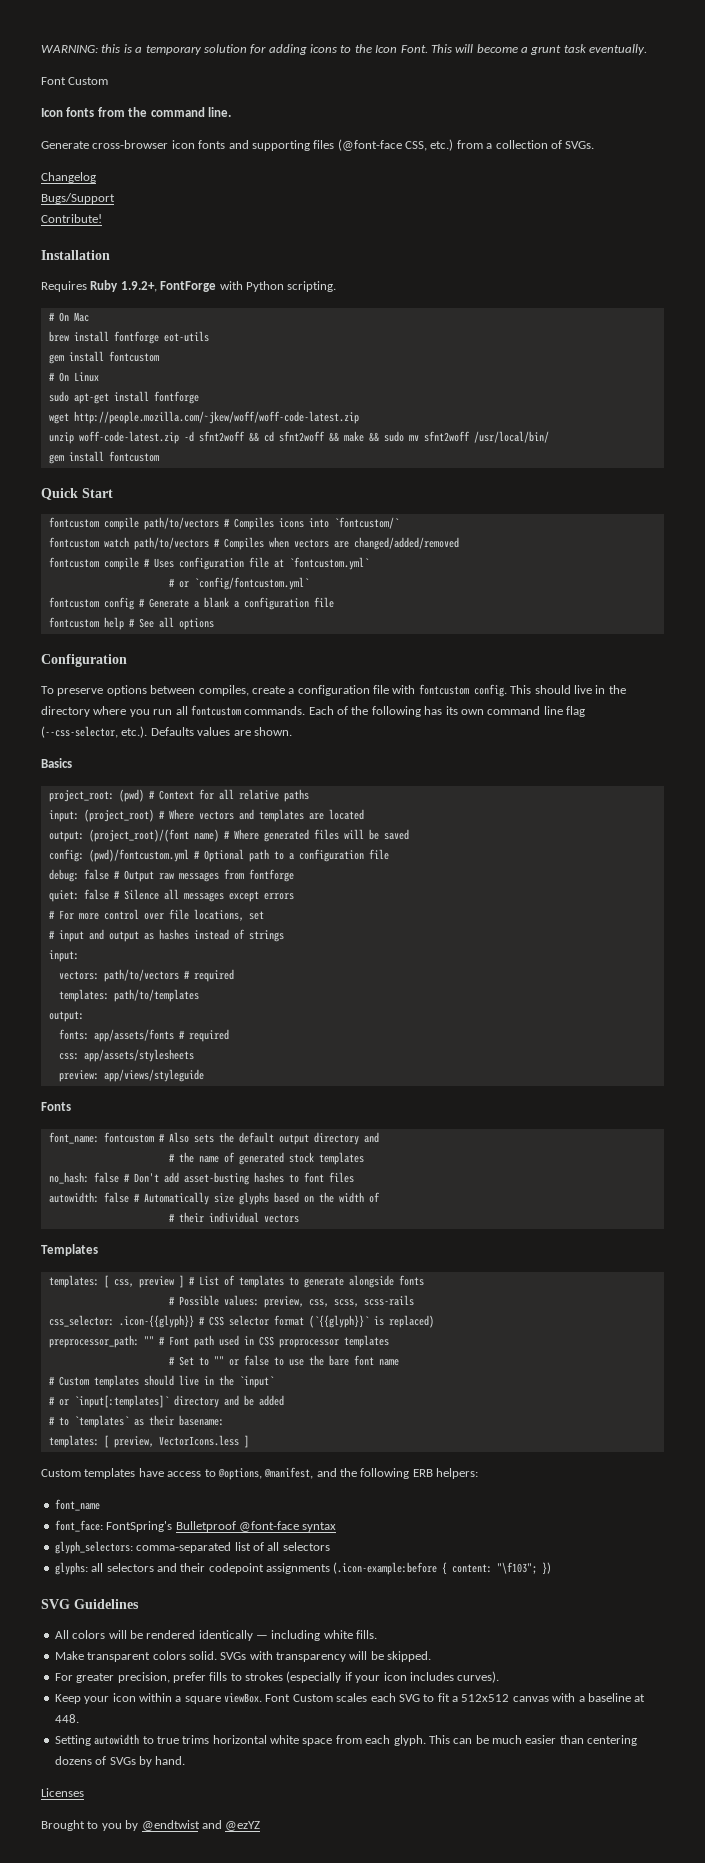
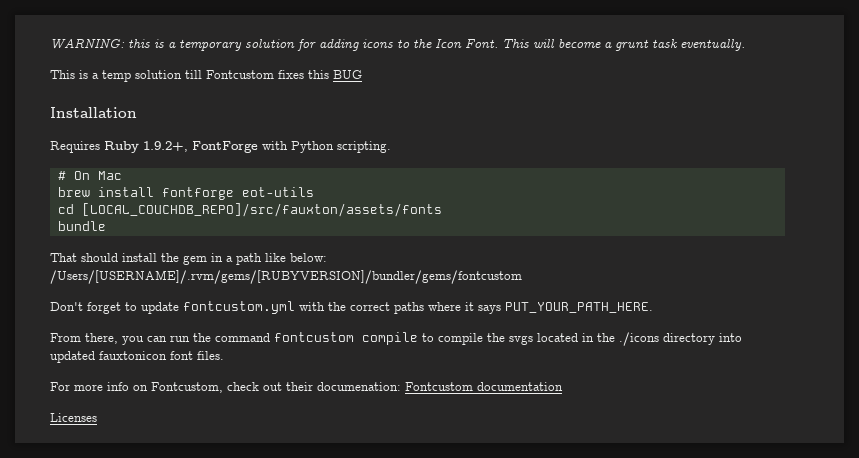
[41,77,109,85] [41,107,231,117] [41,139,595,151] [41,172,96,183] [41,193,115,204] [41,214,102,223] Font Custom // Icon fonts from the command line. // Generate cross-browser icon fonts and supporting files (@font-face CSS, etc.) from a collection of SVGs. // Changelog // Bugs/Support // Contribute! -> [50,70,362,82] This is a temp solution till Fontcustom fixes this BUG
[48,351,159,364] [48,372,99,382] [48,391,199,404] [48,411,359,424] [48,431,549,444] [48,451,159,464] [41,488,113,500] [48,517,399,530] [48,537,459,550] [48,557,369,570] [168,577,309,590] [48,597,334,610] [48,617,214,630] [41,654,127,667] [41,684,626,697] [41,705,585,717] [41,726,292,738] [41,758,72,768] [48,789,309,802] [48,809,364,822] [48,829,409,842] [48,849,389,862] [48,869,294,882] [48,889,294,902] [48,909,264,921] [48,929,284,942] [48,950,79,962] [58,969,234,982] [58,989,199,1002] [48,1011,84,1022] [58,1029,229,1042] [58,1049,194,1062] [58,1069,204,1082] [41,1102,71,1111] [48,1132,379,1145] [168,1152,364,1165] [48,1172,354,1185] [48,1192,380,1205] [168,1212,299,1223] [41,1244,98,1256] [48,1275,424,1288] [168,1295,414,1308] [48,1315,434,1328] [48,1335,389,1348] [168,1355,399,1366] [48,1375,274,1388] [48,1395,284,1408] [48,1415,224,1428] [48,1435,249,1448] [41,1467,479,1480] [54,1499,100,1511] [54,1520,337,1532] [54,1541,330,1554] [54,1562,552,1575] [41,1599,139,1609] [54,1630,378,1641] [54,1651,432,1662] [54,1671,500,1683] [54,1693,646,1704] [54,1714,79,1723] [54,1734,638,1746] [54,1756,186,1767] [41,1788,84,1797] [41,1820,261,1831] gem install fontcustom // # On Linux // sudo apt-get install fontforge // wget http://people.mozilla.com/~jkew/woff/woff-code-latest.zip // unzip woff-code-latest.zip -d sfnt2woff && cd sfnt2woff && make && sudo mv sfnt2woff /usr/local/bin/ // gem install fontcustom // Quick Start // fontcustom compile path/to/vectors # Compiles icons into `fontcustom/` // fontcustom watch path/to/vectors # Compiles when vectors are changed/added/removed // fontcustom compile # Uses configuration file at `fontcustom.yml` // # or `config/fontcustom.yml` // fontcustom config # Generate a blank a configuration file // fontcustom help # See all options // Configuration // To preserve options between compiles, create a configuration file with fontcustom config. This should live in the directory where you run all fontcustom commands. Each of the following has its own command line flag (--css-selector, etc.). Defaults values are shown. // Basics // project_root: (pwd) # Context for all relative paths // input: (project_root) # Where vectors and templates are located // output: (project_root)/(font name) # Where generated files will be saved // config: (pwd)/fontcustom.yml # Optional path to a configuration file // debug: false # Output raw messages from fontforge // quiet: false # Silence all messages except errors // # For more control over file locations, set // # input and output as hashes instead of strings // input: // vectors: path/to/vectors # required // templates: path/to/templates // output: // fonts: app/assets/fonts # required // css: app/assets/stylesheets // preview: app/views/styleguide // Fonts // font_name: fontcustom # Also sets the default output directory and // # the name of generated stock templates // no_hash: false # Don't add asset-busting hashes to font files // autowidth: false # Automatically size glyphs based on the width of // # their individual vectors // Templates // templates: [ css, preview ] # List of templates to generate alongside fonts // # Possible values: preview, css, scss, scss-rails // css_selector: .icon-{{glyph}} # CSS selector format (`{{glyph}}` is replaced) // preprocessor_path: "" # Font path used in CSS proprocessor templates // # Set to "" or false to use the bare font name // # Custom templates should live in the `input` // # or `input[:templates]` directory and be added // # to `templates` as their basename: // templates: [ preview, VectorIcons.less ] // Custom templates have access to @options, @manifest, and the following ERB helpers: // font_name // font_face: FontSpring's Bulletproof @font-face syntax // glyph_selectors: comma-separated list of all selectors // glyphs: all selectors and their codepoint assignments (.icon-example:before { content: "\f103"; }) // SVG Guidelines // All colors will be rendered identically — including white fills. // Make transparent colors solid. SVGs with transparency will be skipped. // For greater precision, prefer fills to strokes (especially if your icon includes curves). // Keep your icon within a square viewBox. Font Custom scales each SVG to fit a 512x512 canvas with a baseline at 448. // Setting autowidth to true trims horizontal white space from each glyph. This can be much easier than centering dozens of SVGs by hand. // Licenses // Brought to you by @endtwist and @ezYZ -> [57,203,442,217] [57,221,106,231] [50,253,327,265] [50,270,522,284] [50,301,653,314] [50,332,742,346] [50,351,224,363] [50,382,563,393] [50,413,97,422] cd [LOCAL_COUCHDB_REPO]/src/fauxton/assets/fonts // bundle // That should install the gem in a path like below: /Users/[USERNAME]/.rvm/gems/[RUBYVERSION]/bundler/gems/fontcustom // Don't forget to update fontcustom.yml with the correct paths where it says PUT_YOUR_PATH_HERE. // From there, you can run the command fontcustom compile to compile the svgs located in the ./icons directory into updated fauxtonicon font files. // For more info on Fontcustom, check out their documenation: Fontcustom documentation // Licenses

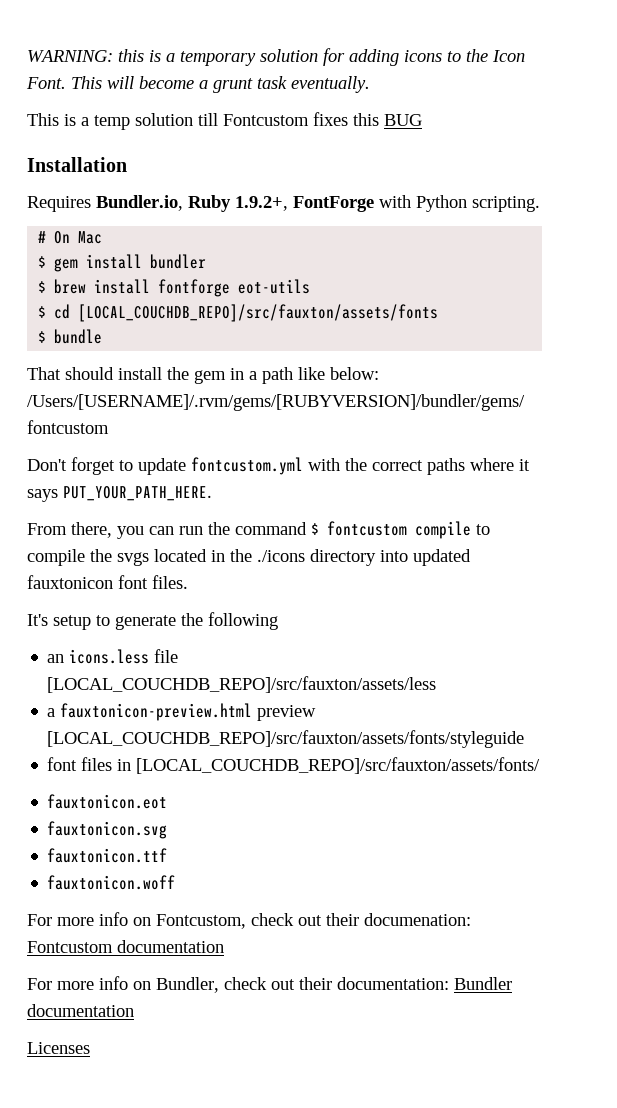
(100, 147) none -> [96,195,183,211] Bundler.io,
(122, 175) none -> [38,254,207,272] [38,281,47,293] $ gem install bundler // $
(314, 192) none -> [38,306,47,318] $
(442, 210) none -> [38,331,47,343] $
(270, 337) none -> [311,523,319,535] $
(224, 355) none -> [27,612,278,630] [47,649,179,664] [47,676,437,693] [47,703,317,721] [47,730,525,748] [47,757,541,774] [47,794,168,809] [47,821,168,839] [47,848,168,863] [47,875,176,890] // It's setup to generate the following // an icons.less file [LOCAL_COUCHDB_REPO]/src/fauxton/assets/less // a fauxtonicon-preview.html preview [LOCAL_COUCHDB_REPO]/src/fauxton/assets/fonts/styleguide // font files in [LOCAL_COUCHDB_REPO]/src/fauxton/assets/fonts/ // fauxtonicon.eot // fauxtonicon.svg // fauxtonicon.ttf // fauxtonicon.woff
(563, 386) none -> [27,976,512,993] [27,1004,134,1017] // For more info on Bundler, check out their documentation: Bundler documentation

